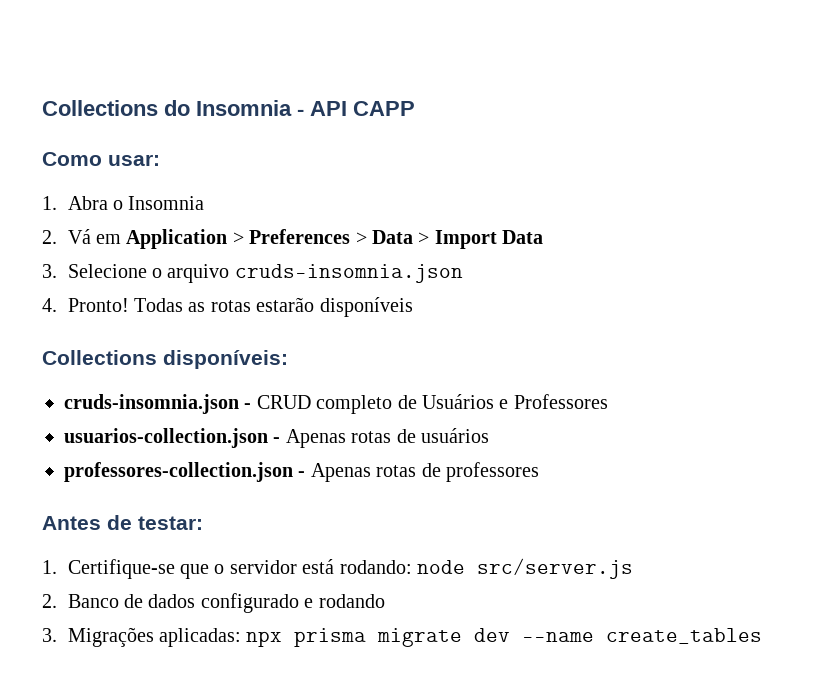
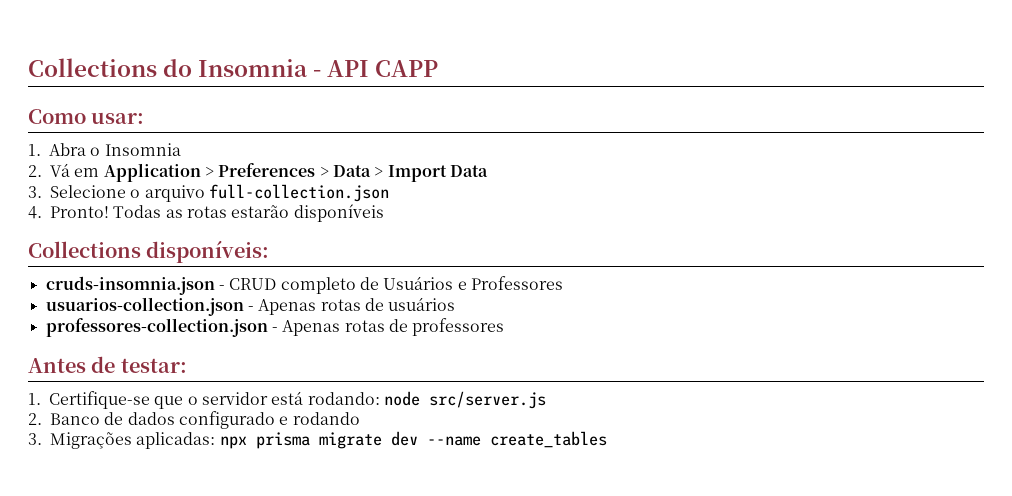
[234,264,463,283] cruds-insomnia.json -> [208,184,389,202] full-collection.json

